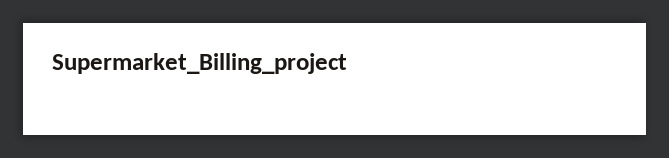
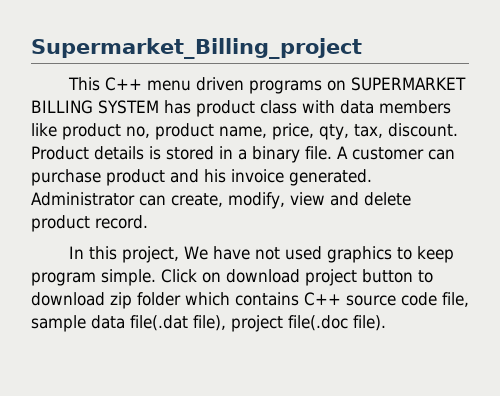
(347, 63) none -> [67,77,466,94] [31,100,451,117] [31,123,458,140] [31,146,455,163] [31,169,372,186] [31,192,411,209] [31,215,148,232] [68,246,454,263] [31,269,433,286] [31,292,469,309] [31,315,386,332] // This C++ menu driven programs on SUPERMARKET BILLING SYSTEM has product class with data members like product no, product name, price, qty, tax, discount. Product details is stored in a binary file. A customer can purchase product and his invoice generated. Administrator can create, modify, view and delete product record. // In this project, We have not used graphics to keep program simple. Click on download project button to download zip folder which contains C++ source code file, sample data file(.dat file), project file(.doc file).

